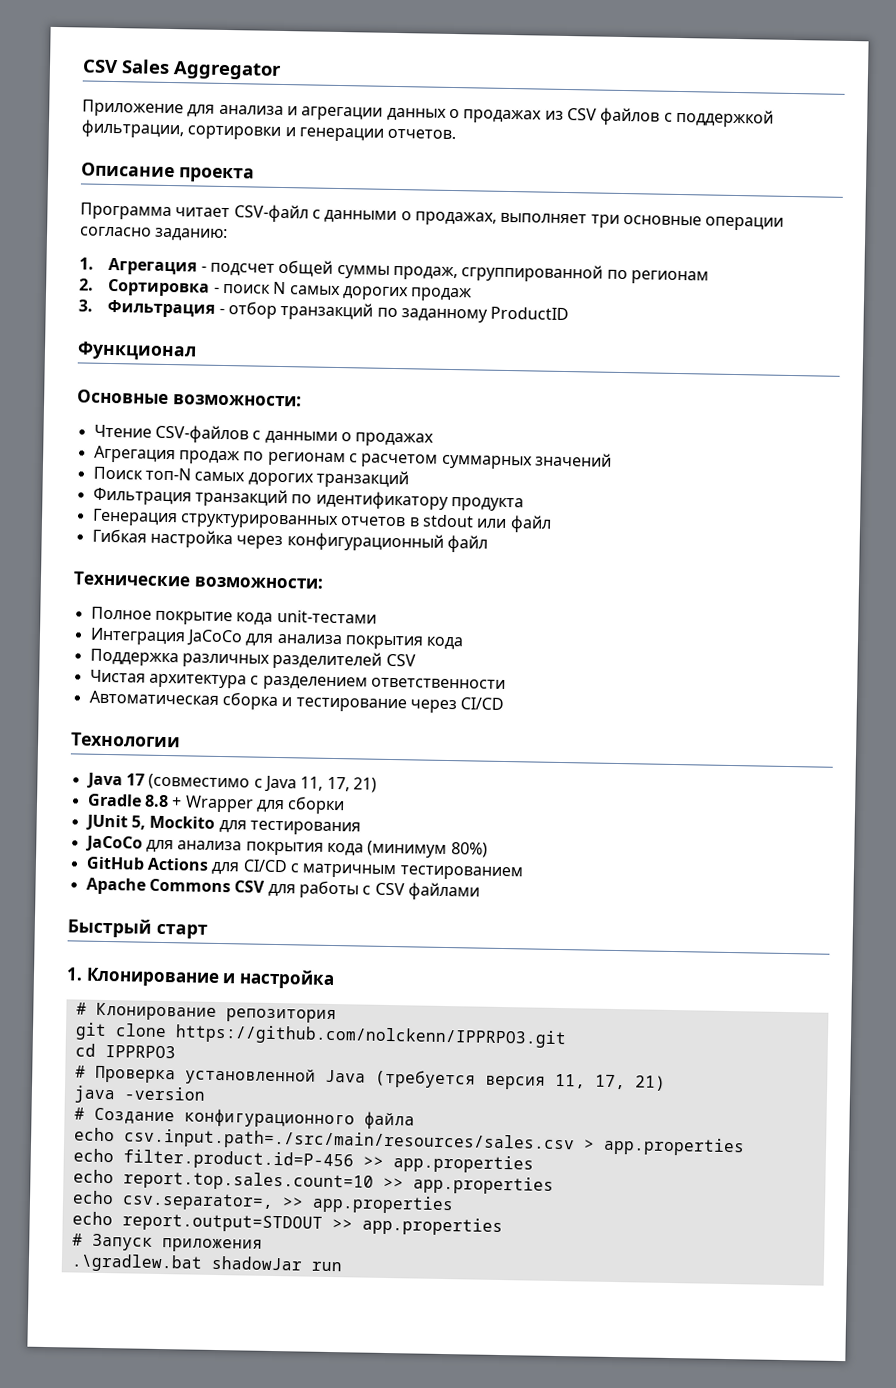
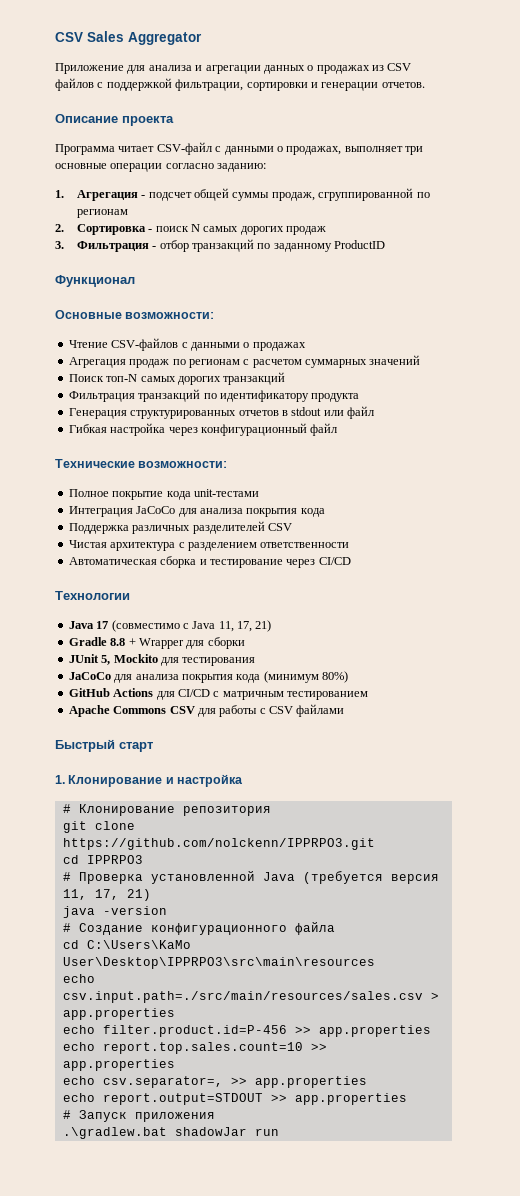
(415, 1120) none -> [62,940,191,949] [62,957,375,969] // cd C:\Users\KaMo User\Desktop\IPPRPO3\src\main\resources

